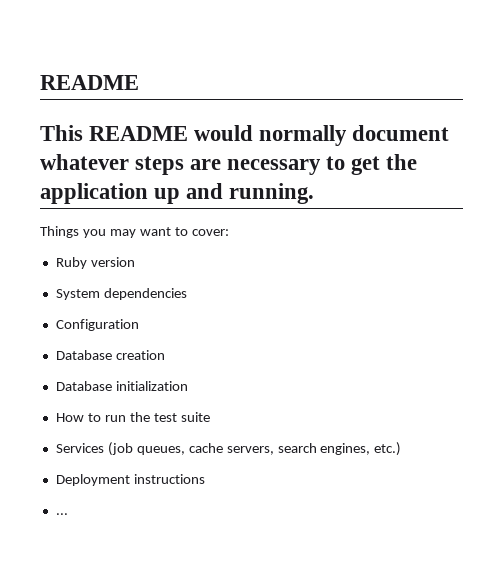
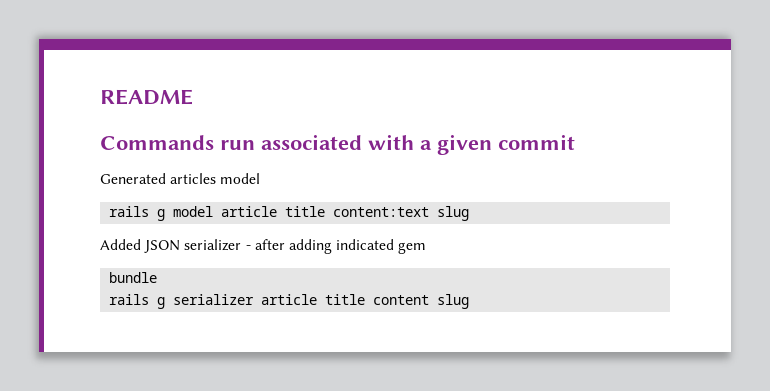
[40,125,450,146] [40,154,418,175] [40,183,315,204] [40,226,229,238] [55,257,135,269] [55,288,187,300] [55,319,139,331] [55,350,165,360] [55,381,188,391] [55,412,210,422] [55,442,402,456] [55,474,205,486] [55,513,68,515] This README would normally document whatever steps are necessary to get the application up and running. // Things you may want to cover: // Ruby version // System dependencies // Configuration // Database creation // Database initialization // How to run the test suite // Services (job queues, cache servers, search engines, etc.) // Deployment instructions // ... -> [100,134,575,155] [100,173,261,184] [109,206,470,221] [100,239,427,254] [109,272,158,283] [109,294,470,309] Commands run associated with a given commit // Generated articles model // rails g model article title content:text slug // Added JSON serializer - after adding indicated gem // bundle // rails g serializer article title content slug

